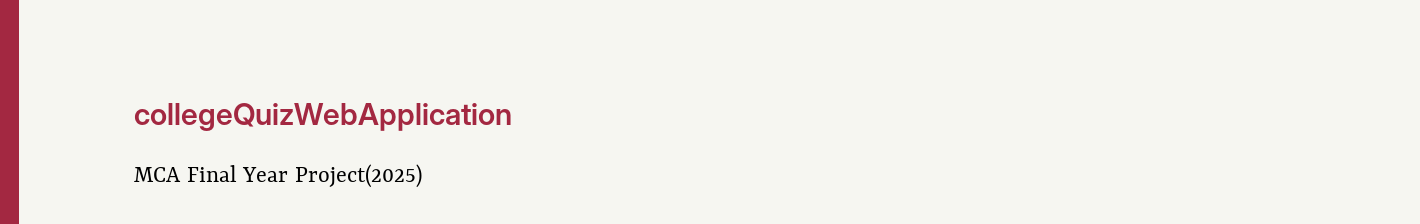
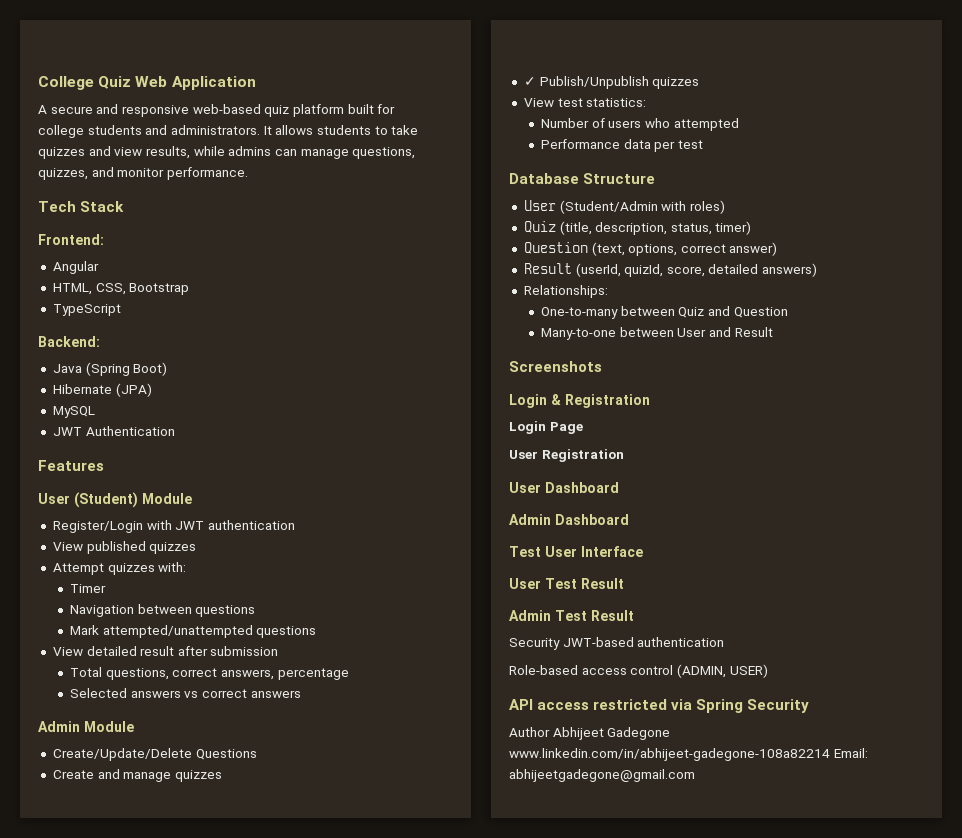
[134,103,512,131] [134,164,422,188] collegeQuizWebApplication // MCA Final Year Project(2025) -> [38,76,256,90] [38,104,396,117] [38,125,419,138] [38,146,416,159] [38,167,248,180] [38,201,125,212] [38,234,104,245] [52,261,99,274] [52,283,190,295] [52,304,121,316] [38,336,100,347] [52,362,168,376] [52,383,152,397] [52,406,95,418] [52,426,175,436] [38,460,104,471] [38,492,192,508] [52,520,295,533] [52,541,197,554] [52,562,187,575] [70,584,107,593] [70,604,256,617] [70,625,317,638] [52,646,279,656] [70,667,349,680] [70,688,301,698] [38,721,134,732] [52,748,257,761] [52,769,222,782] [523,76,700,89] [523,98,647,107] [541,118,739,131] [541,139,704,152] [509,173,656,184] [523,200,725,214] [523,221,752,235] [523,242,778,256] [523,263,818,277] [523,285,608,298] [541,306,788,319] [541,327,773,340] [509,361,602,372] [509,394,650,408] [509,421,583,434] [509,449,624,462] [509,482,619,493] [509,514,629,525] [509,546,643,557] [509,578,624,589] [509,610,634,621] [509,637,725,650] [509,664,768,678] [509,699,810,713] [509,727,671,740] [509,748,868,761] [509,769,695,782] College Quiz Web Application // A secure and responsive web-based quiz platform built for college students and administrators. It allows students to take quizzes and view results, while admins can manage questions, quizzes, and monitor performance. // Tech Stack // Frontend: // Angular // HTML, CSS, Bootstrap // TypeScript // Backend: // Java (Spring Boot) // Hibernate (JPA) // MySQL // JWT Authentication // Features // User (Student) Module // Register/Login with JWT authentication // View published quizzes // Attempt quizzes with: // Timer // Navigation between questions // Mark attempted/unattempted questions // View detailed result after submission // Total questions, correct answers, percentage // Selected answers vs correct answers // Admin Module // Create/Update/Delete Questions // Create and manage quizzes // ✓ Publish/Unpublish quizzes // View test statistics: // Number of users who attempted // Performance data per test // Database Structure // User (Student/Admin with roles) // Quiz (title, description, status, timer) // Question (text, options, correct answer) // Result (userId, quizId, score, detailed answers) // Relationships: // One-to-many between Quiz and Question // Many-to-one between User and Result // Screenshots // Login & Registration // Login Page // User Registration // User Dashboard // Admin Dashboard // Test User Interface // User Test Result // Admin Test Result // Security JWT-based authentication // Role-based access control (ADMIN, USER) // API access restricted via Spring Security // Author Abhijeet Gadegone www.linkedin.com/in/abhijeet-gadegone-108a82214 Email: abhijeetgadegone@gmail.com

